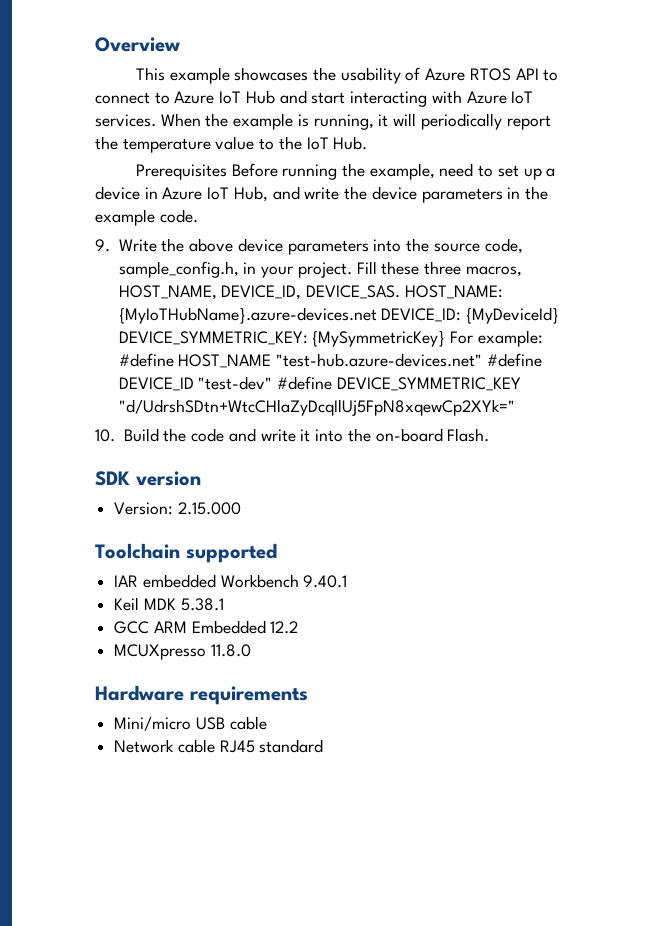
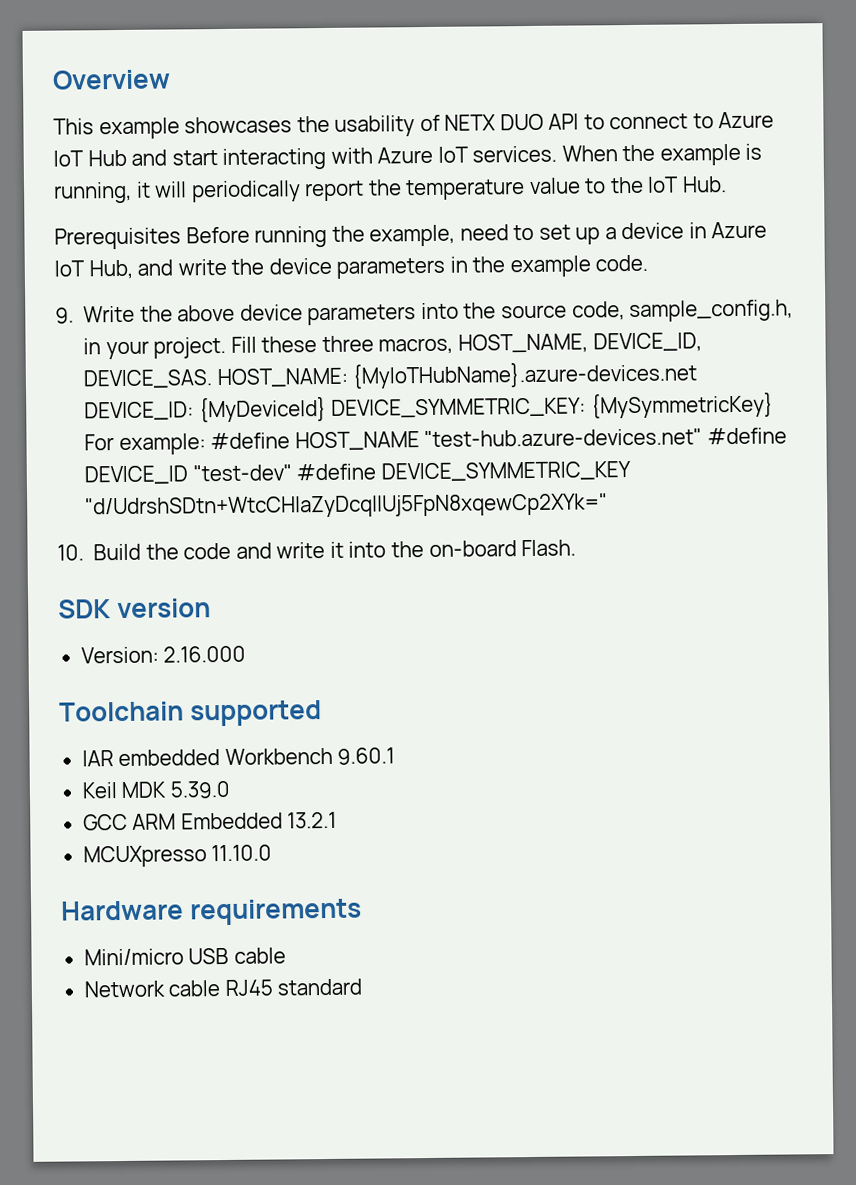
[425,68,511,81] Azure RTOS -> [444,113,544,131] NETX DUO
[177,502,241,515] 2.15.000 -> [163,645,247,663] 2.16.000
[303,575,348,588] 9.40.1 -> [337,747,396,765] 9.60.1
[180,598,224,611] 5.38.1 -> [169,780,230,799] 5.39.0
[270,621,299,634] 12.2 -> [287,811,338,829] 13.2.1
[210,644,251,657] 11.8.0 -> [211,844,273,862] 11.10.0

